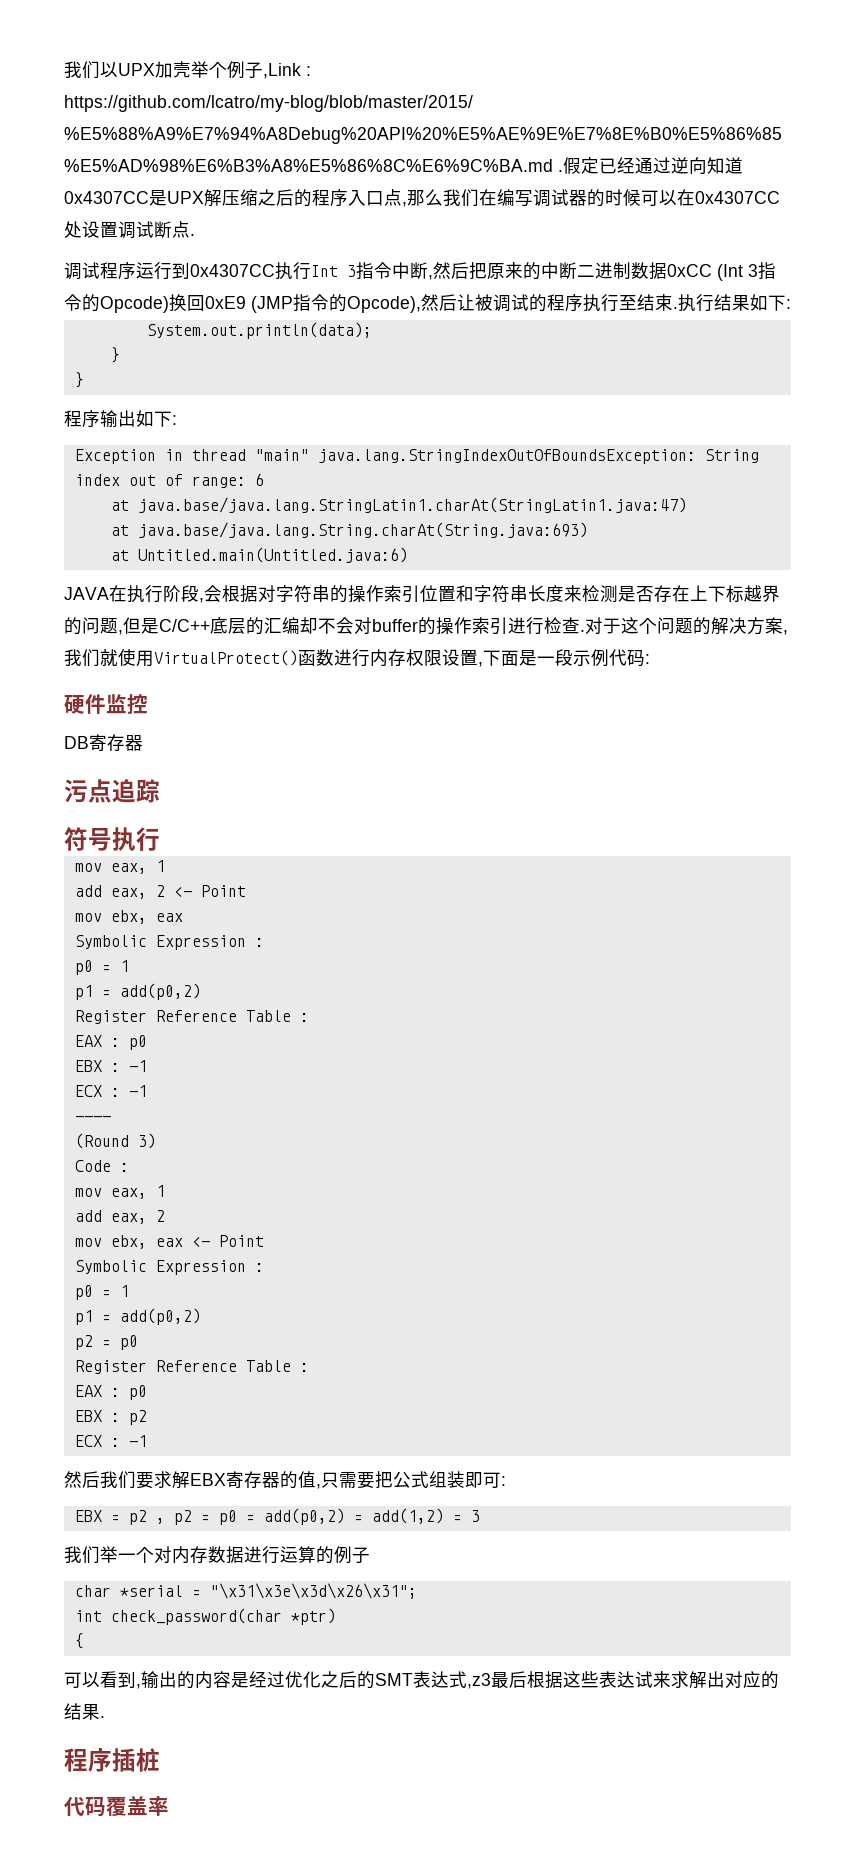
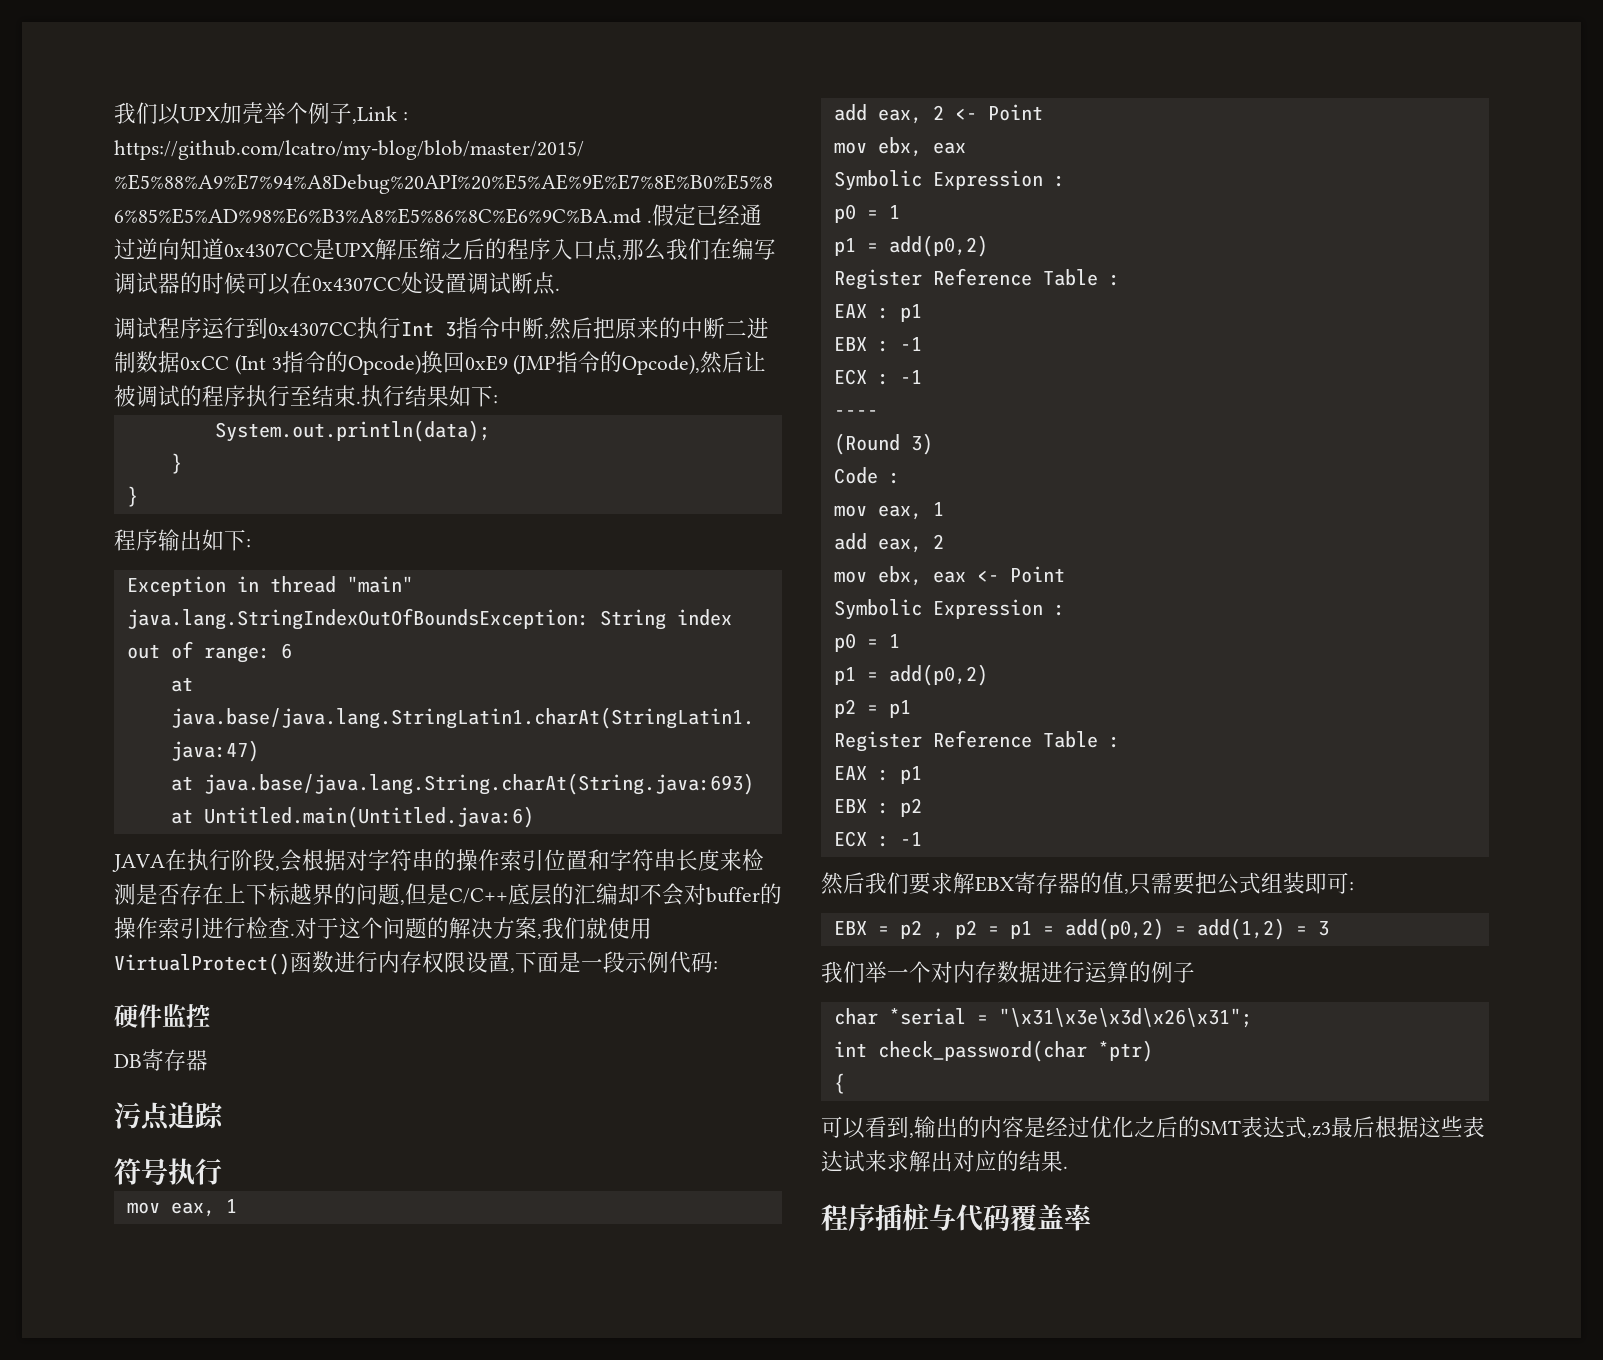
[128,1035,147,1050] p0 -> [899,304,922,322] p1
[119,1335,138,1350] [74,1360,309,1374] [74,1385,147,1400] p0 // Register Reference Table : // EAX : p0 -> [888,700,911,718] [833,730,1120,752] [833,766,922,784] p1 // Register Reference Table : // EAX : p1
[218,1510,237,1525] p0 -> [1009,921,1032,939] p1
(160, 1760) // -> [929,1204,956,1231] 与

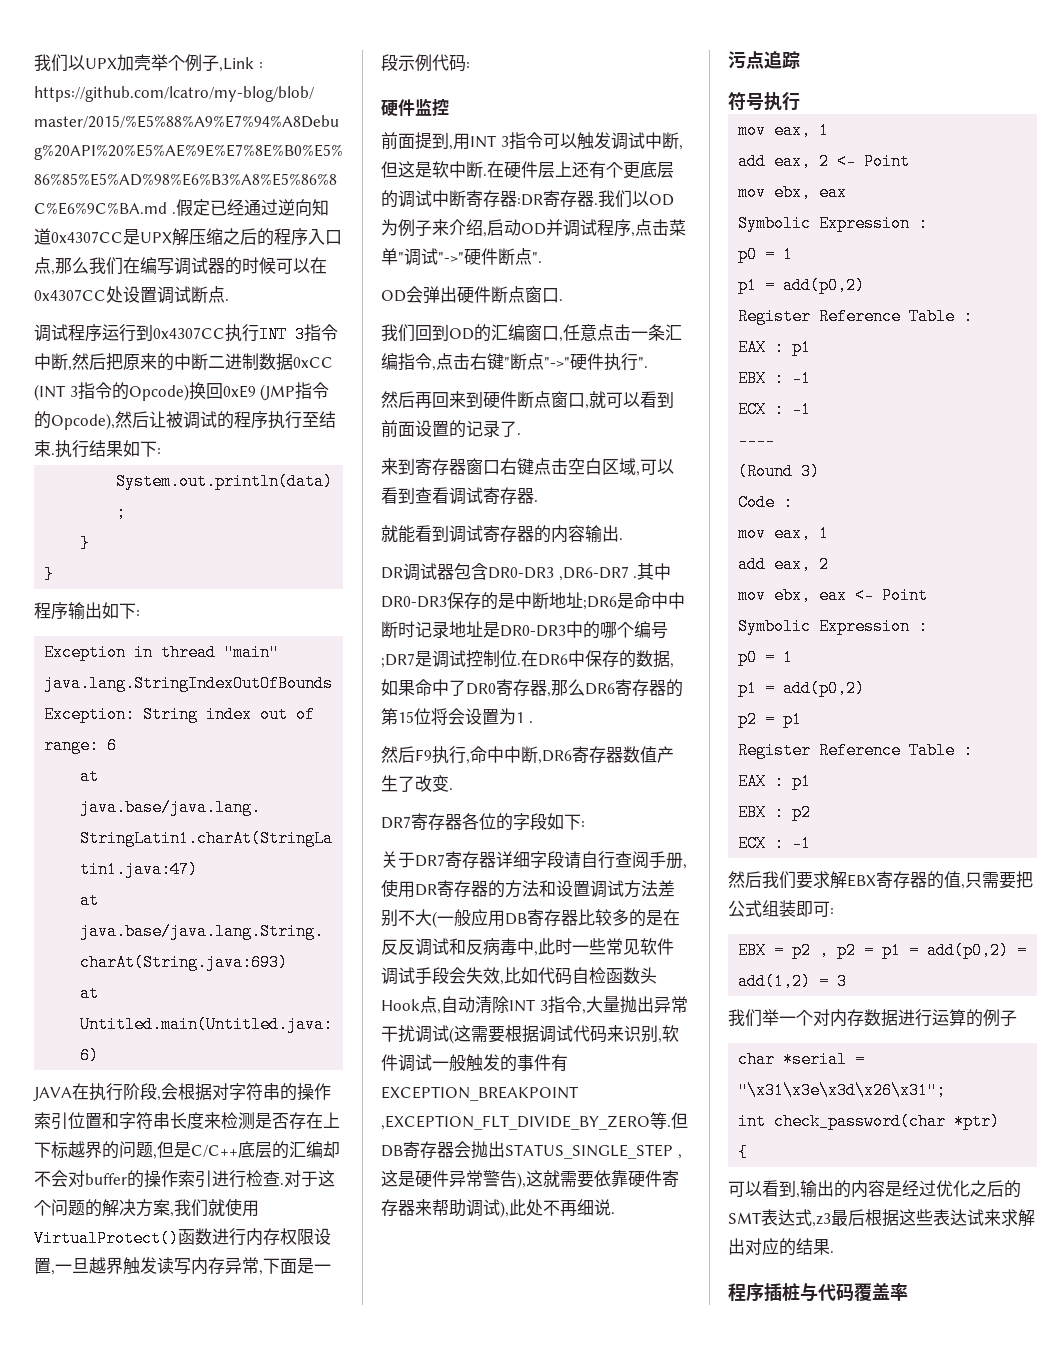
[401,322,434,336] Int -> [259,326,287,343] INT
[234,354,266,375] (Int -> [34,384,65,401] (INT
(515, 970) none -> [55,1257,263,1275] 一旦越界触发读写内存异常,
[114,1049,208,1071] DB寄存器 -> [381,132,683,150] [381,161,674,179] [381,190,674,208] [381,219,686,237] [381,248,542,266] [381,286,563,304] [381,324,682,342] [381,353,648,371] [381,391,674,409] [381,420,521,438] [381,458,674,476] [381,487,538,505] [381,525,623,543] [381,563,672,581] [381,592,685,610] [381,621,668,639] [381,650,674,668] [381,679,683,697] [381,708,533,725] [381,746,674,764] [381,775,453,792] [381,813,585,831] [381,851,687,869] [381,879,675,898] [381,909,680,928] [381,938,674,956] [381,967,657,985] [381,996,688,1014] [381,1025,679,1044] [381,1054,568,1072] [381,1086,578,1101] [381,1112,688,1130] [381,1141,682,1159] [381,1170,679,1189] [381,1199,615,1218] 前面提到,用INT 3指令可以触发调试中断,但这是软中断.在硬件层上还有个更底层的调试中断寄存器:DR寄存器.我们以OD为例子来介绍,启动OD并调试程序,点击菜单"调试"->"硬件断点". // OD会弹出硬件断点窗口. // 我们回到OD的汇编窗口,任意点击一条汇编指令,点击右键"断点"->"硬件执行". // 然后再回来到硬件断点窗口,就可以看到前面设置的记录了. // 来到寄存器窗口右键点击空白区域,可以看到查看调试寄存器. // 就能看到调试寄存器的内容输出. // DR调试器包含DR0-DR3 ,DR6-DR7 .其中DR0-DR3保存的是中断地址;DR6是命中中断时记录地址是DR0-DR3中的哪个编号;DR7是调试控制位.在DR6中保存的数据,如果命中了DR0寄存器,那么DR6寄存器的第15位将会设置为1 . // 然后F9执行,命中中断,DR6寄存器数值产生了改变. // DR7寄存器各位的字段如下: // 关于DR7寄存器详细字段请自行查阅手册,使用DR寄存器的方法和设置调试方法差别不大(一般应用DB寄存器比较多的是在反反调试和反病毒中,此时一些常见软件调试手段会失效,比如代码自检函数头Hook点,自动清除INT 3指令,大量抛出异常干扰调试(这需要根据调试代码来识别,软件调试一般触发的事件有EXCEPTION_BREAKPOINT ,EXCEPTION_FLT_DIVIDE_BY_ZERO等.但DB寄存器会抛出STATUS_SINGLE_STEP ,这是硬件异常警告),这就需要依靠硬件寄存器来帮助调试),此处不再细说.

